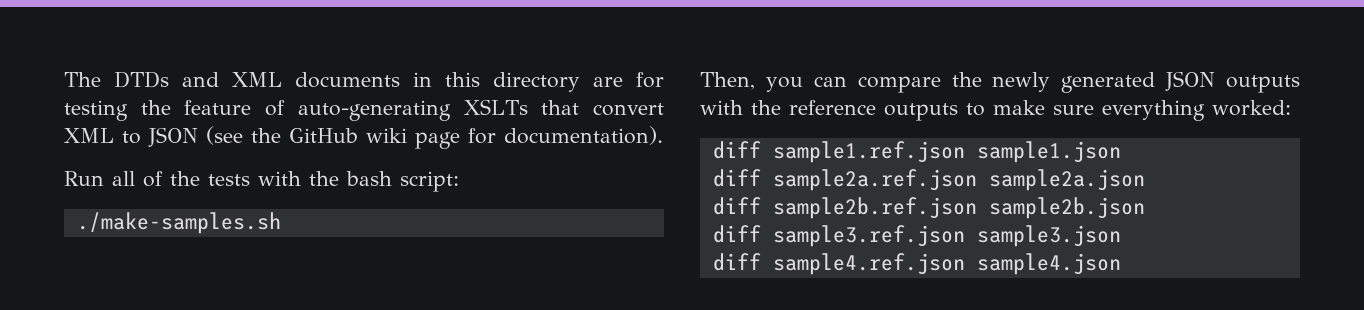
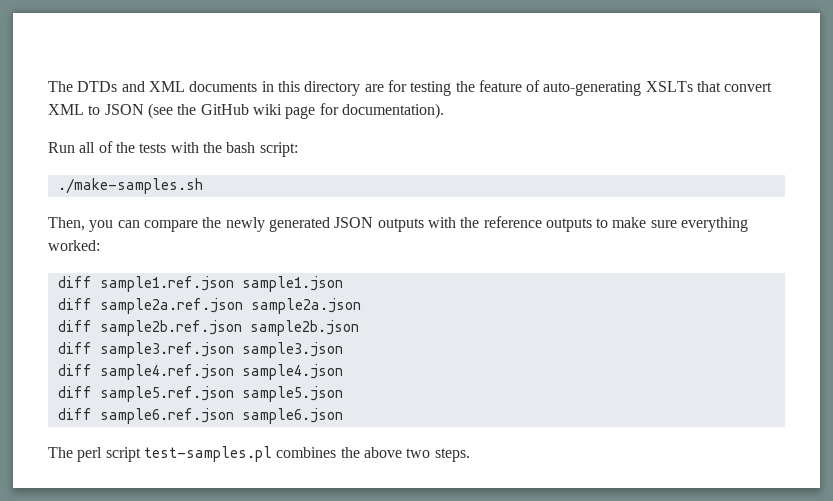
(1121, 264) none -> [57,386,343,402] [57,408,343,424] [48,446,470,462] // diff sample5.ref.json sample5.json // diff sample6.ref.json sample6.json // The perl script test-samples.pl combines the above two steps.

